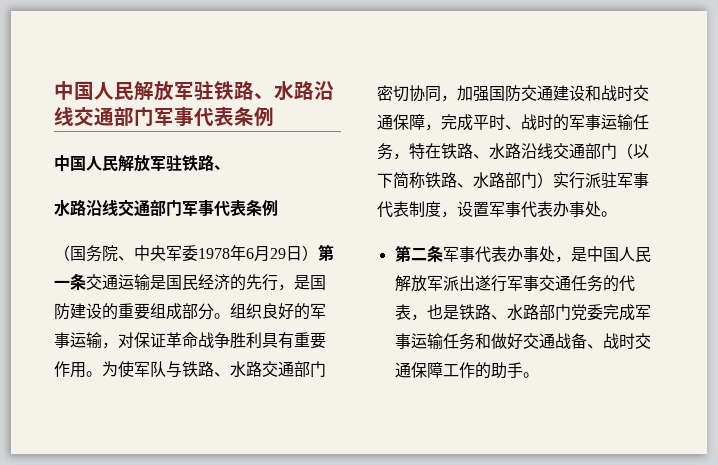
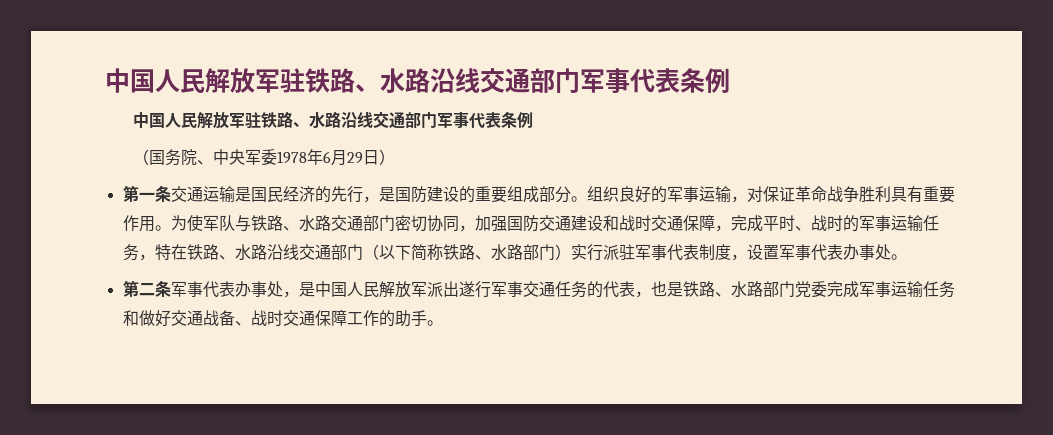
(230, 167) // -> (309, 124) none
(318, 253) none -> (395, 157) //

